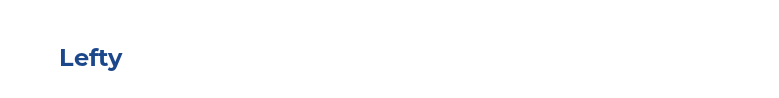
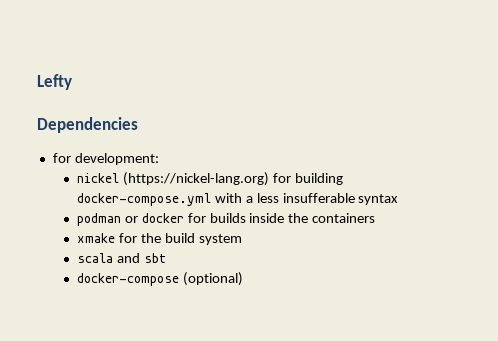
(123, 59) none -> [37,117,138,133] [52,153,159,165] [76,172,343,186] [76,193,399,206] [76,213,376,226] [76,233,242,245] [76,253,167,263] [76,272,243,286] // Dependencies // for development: // nickel (https://nickel-lang.org) for building docker-compose.yml with a less insufferable syntax // podman or docker for builds inside the containers // xmake for the build system // scala and sbt // docker-compose (optional)

